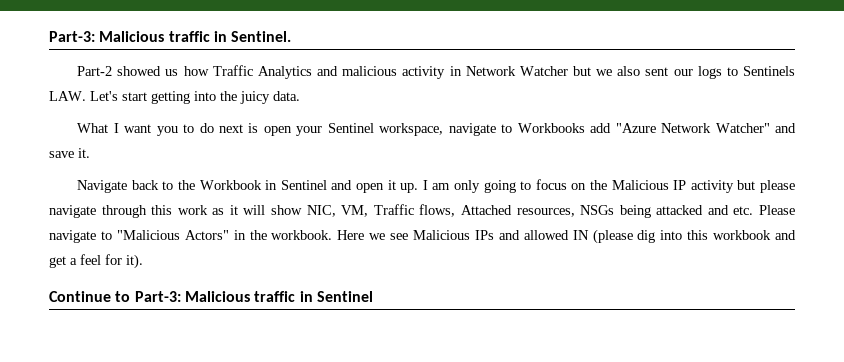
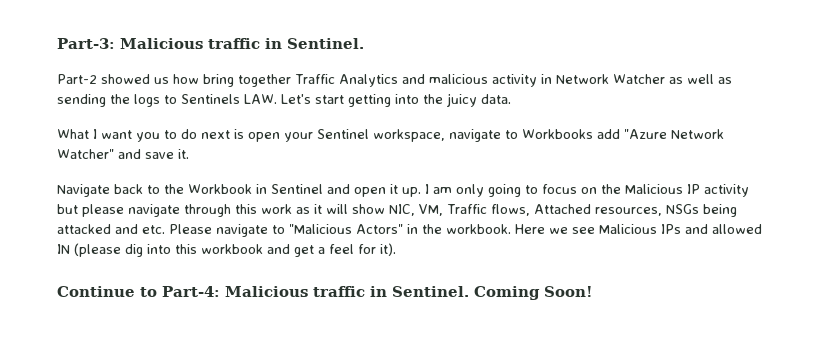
(209, 71) none -> [203,74,291,87] bring together
[572,66,693,76] but we also sent our -> [669,74,732,84] [57,94,130,107] as well as sending the
[134,291,373,302] Part-3: Malicious traffic in Sentinel -> [162,286,593,300] Part-4: Malicious traffic in Sentinel. Coming Soon!

